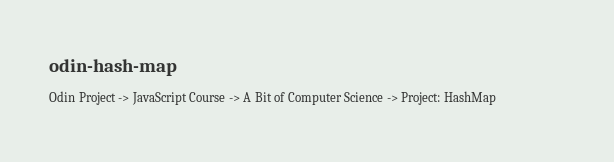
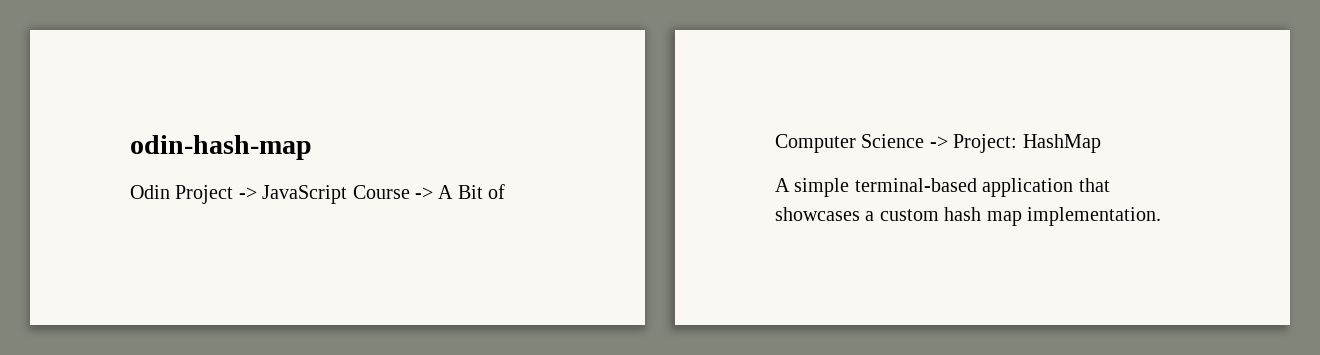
(496, 98) none -> [775,178,1110,197] [775,207,1161,226] // A simple terminal-based application that showcases a custom hash map implementation.

